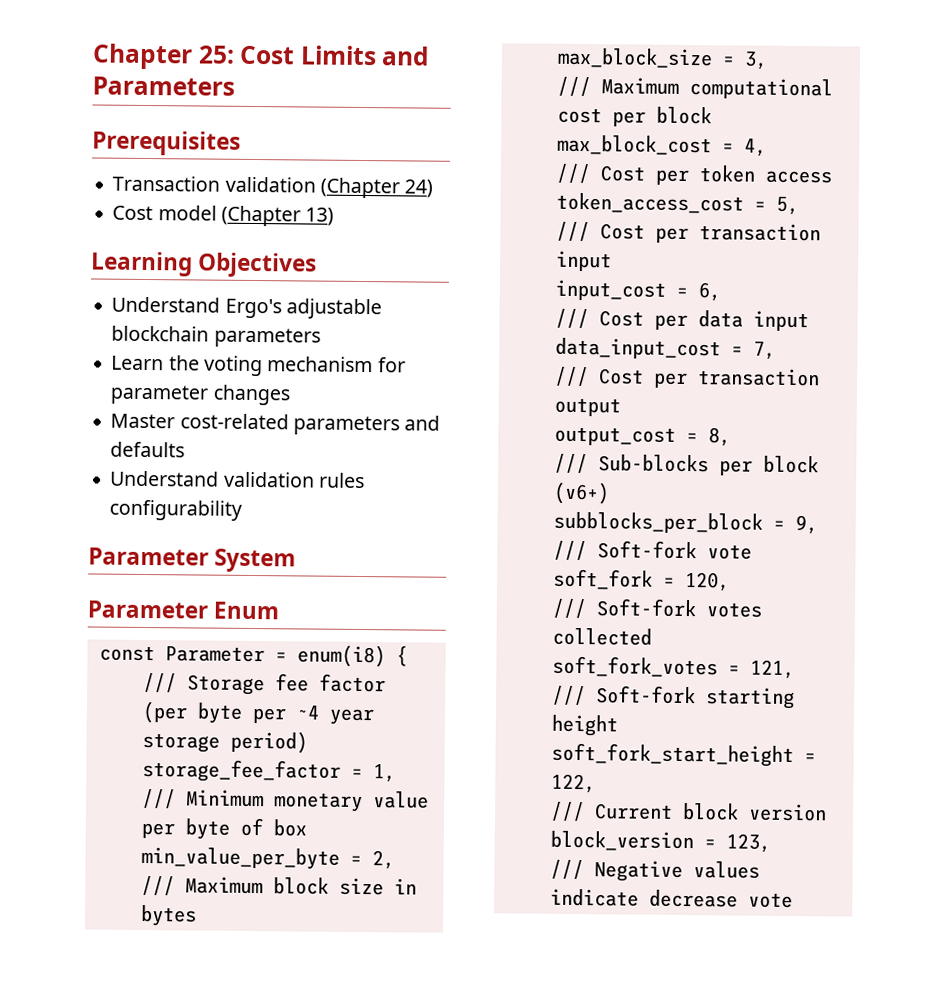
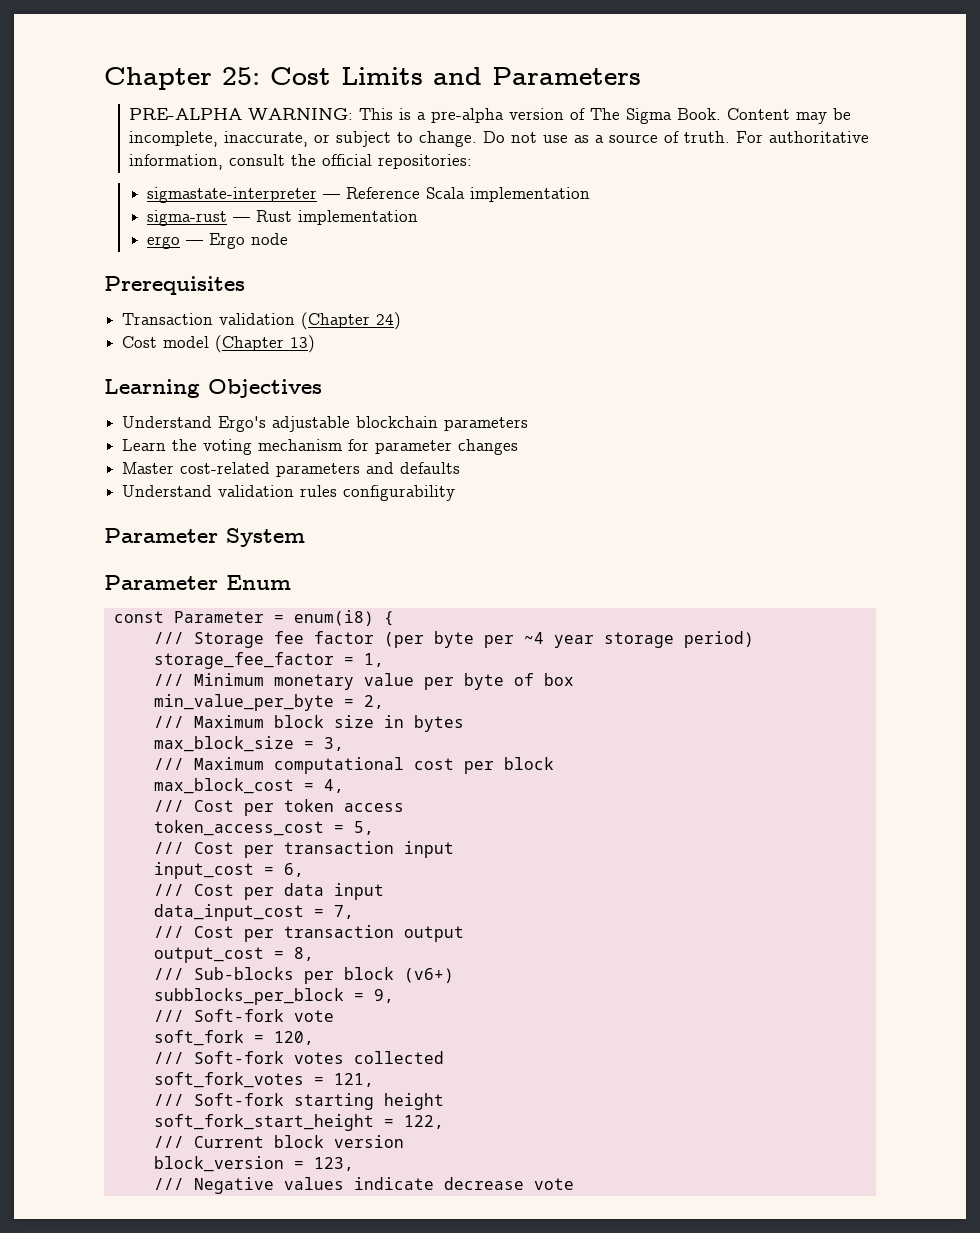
(235, 86) none -> [129,108,852,124] [129,131,870,147] [129,154,473,170] [147,187,591,203] [147,210,419,226] [147,233,289,249] // PRE-ALPHA WARNING: This is a pre-alpha version of The Sigma Book. Content may be incomplete, inaccurate, or subject to change. Do not use as a source of truth. For authoritative information, consult the official repositories: // sigmastate-interpreter — Reference Scala implementation // sigma-rust — Rust implementation // ergo — Ergo node

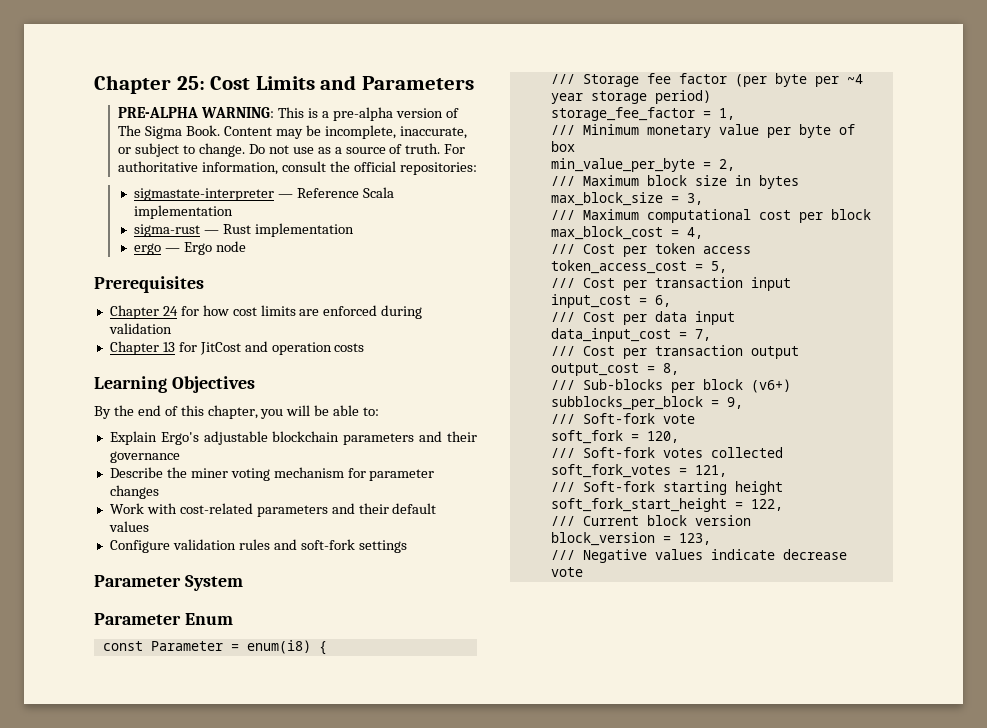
[122,312,402,330] [122,335,316,353] [104,379,322,398] [122,416,529,432] [122,439,198,451] Transaction validation (Chapter 24) // Cost model (Chapter 13) // Learning Objectives // Understand Ergo's adjustable blockchain parameters // Learn the -> [109,305,423,319] [108,323,172,334] [109,341,365,355] [94,376,255,393] [94,405,380,419] [109,431,477,445] [109,451,180,463] [109,467,228,478] Chapter 24 for how cost limits are enforced during validation // Chapter 13 for JitCost and operation costs // Learning Objectives // By the end of this chapter, you will be able to: // Explain Ergo's adjustable blockchain parameters and their governance // Describe the miner
[122,462,175,474] Master -> [109,503,177,514] Work with
[400,462,461,474] [122,485,456,501] defaults // Understand validation rules configurability -> [358,503,437,514] [108,521,149,532] [109,539,407,553] their default values // Configure validation rules and soft-fork settings

